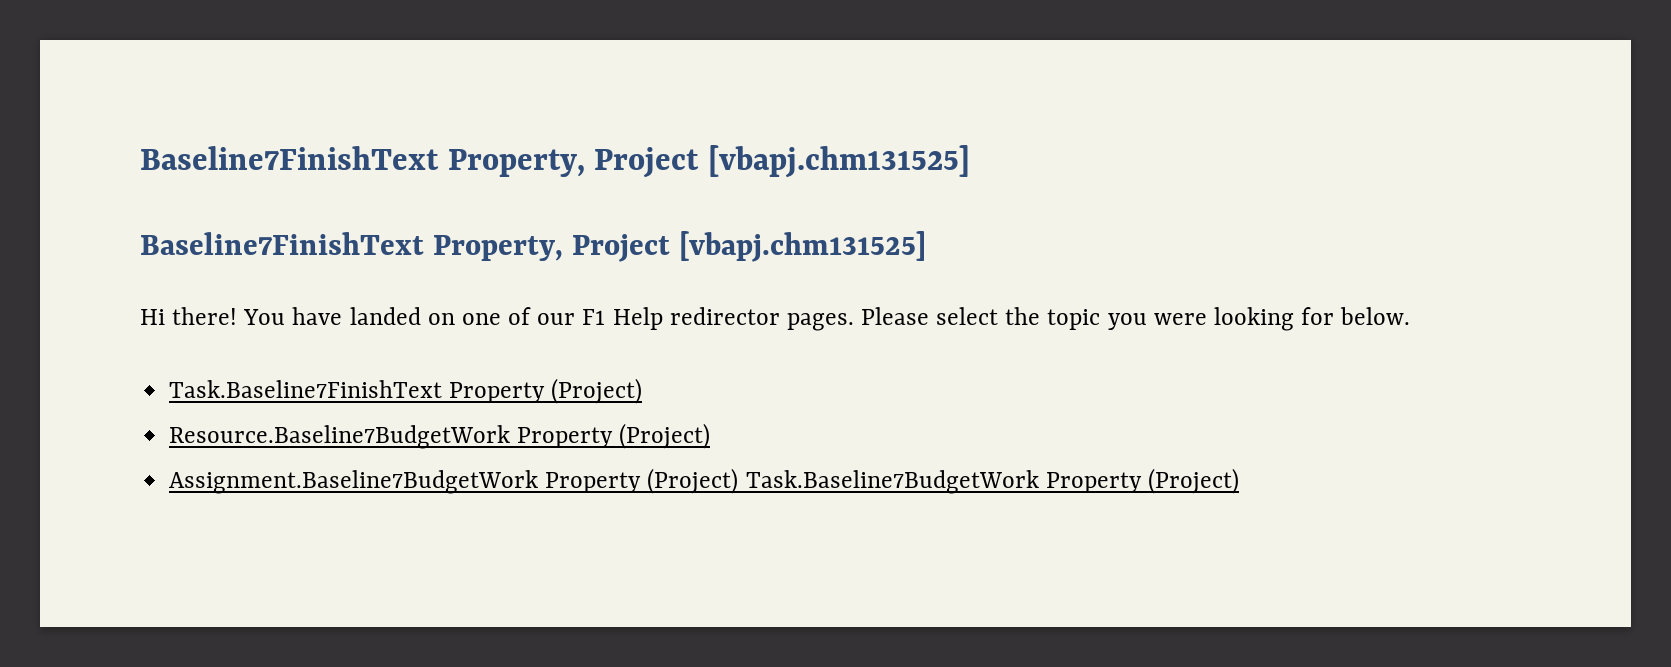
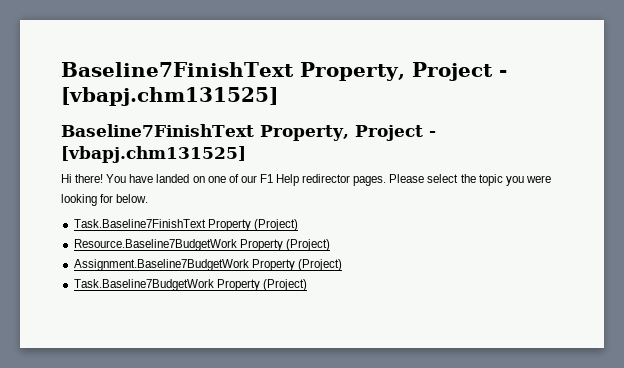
[140,146,700,178] Baseline7FinishText Property, Project -> [61,62,507,81] Baseline7FinishText Property, Project -
(671, 248) none -> [428,131,436,137] -
(739, 481) none -> (342, 265) //

